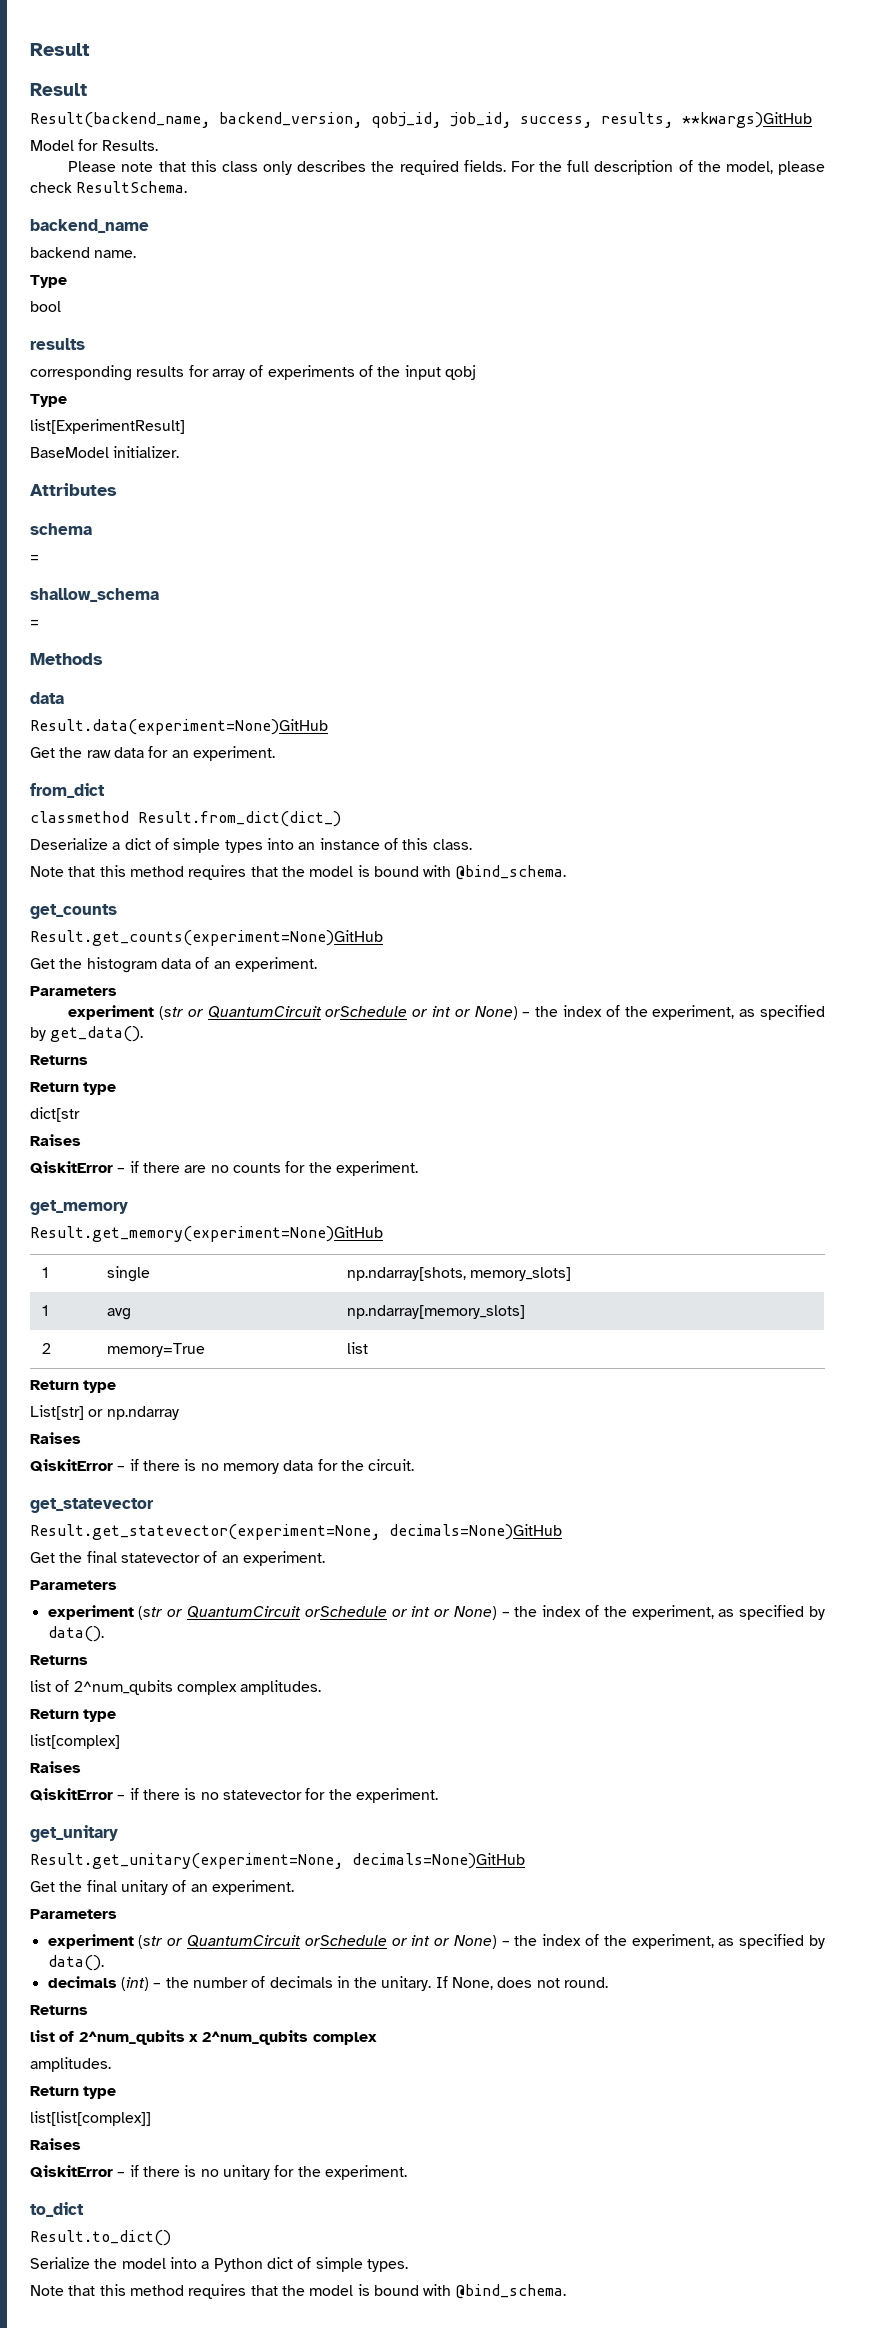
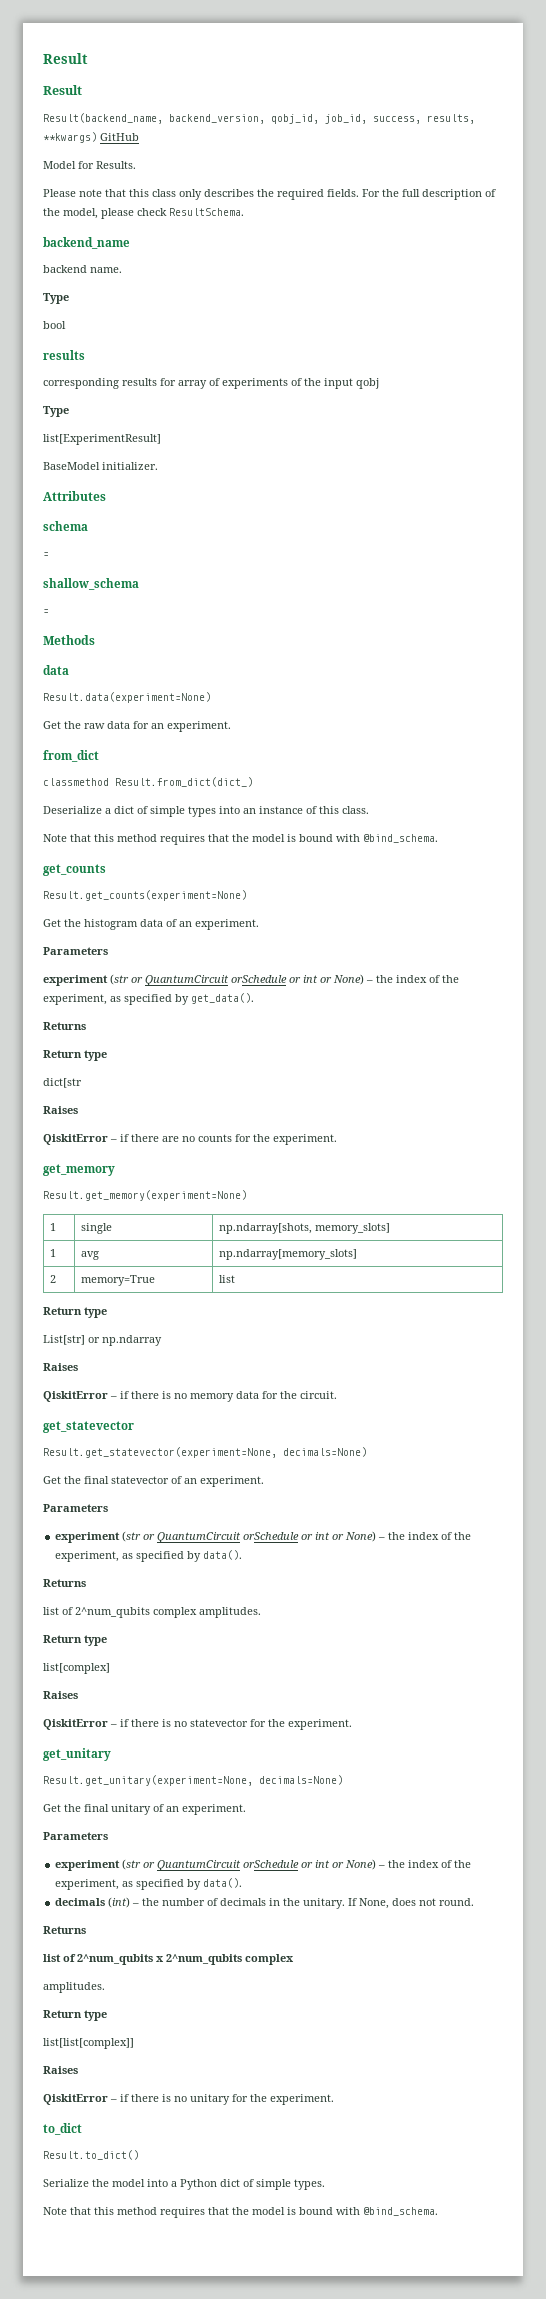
[682,112,812,128] **kwargs)GitHub -> [43,132,139,143] **kwargs) GitHub
[30,719,328,735] Result.data(experiment=None)GitHub -> [43,692,211,703] Result.data(experiment=None)
[30,930,383,946] Result.get_counts(experiment=None)GitHub -> [43,890,247,901] Result.get_counts(experiment=None)
[30,1226,383,1242] Result.get_memory(experiment=None)GitHub -> [43,1190,247,1201] Result.get_memory(experiment=None)
[389,1524,562,1540] decimals=None)GitHub -> [283,1447,367,1457] decimals=None)
[352,1853,525,1869] decimals=None)GitHub -> [259,1775,343,1785] decimals=None)

